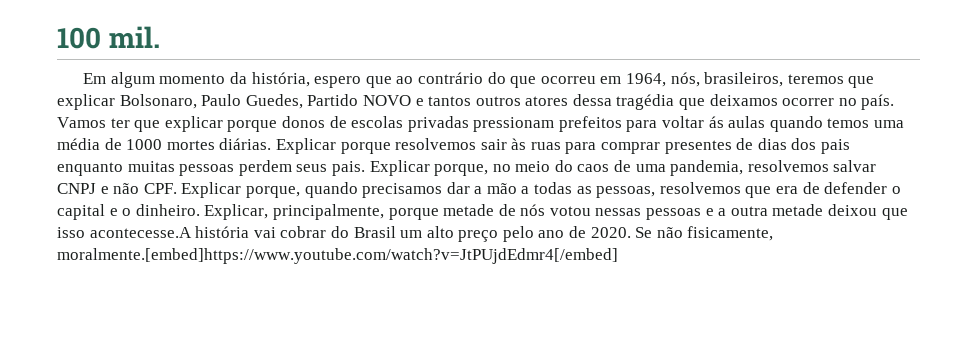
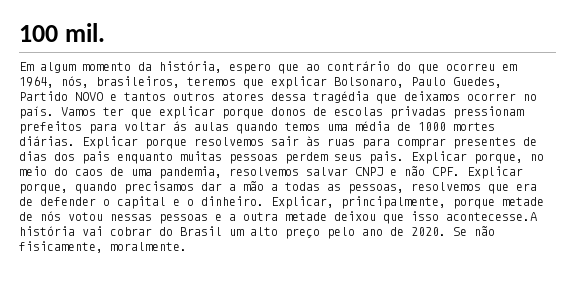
[57,248,618,264] moralmente.[embed]https://www.youtube.com/watch?v=JtPUjdEdmr4[/embed] -> [110,242,187,251] moralmente.

